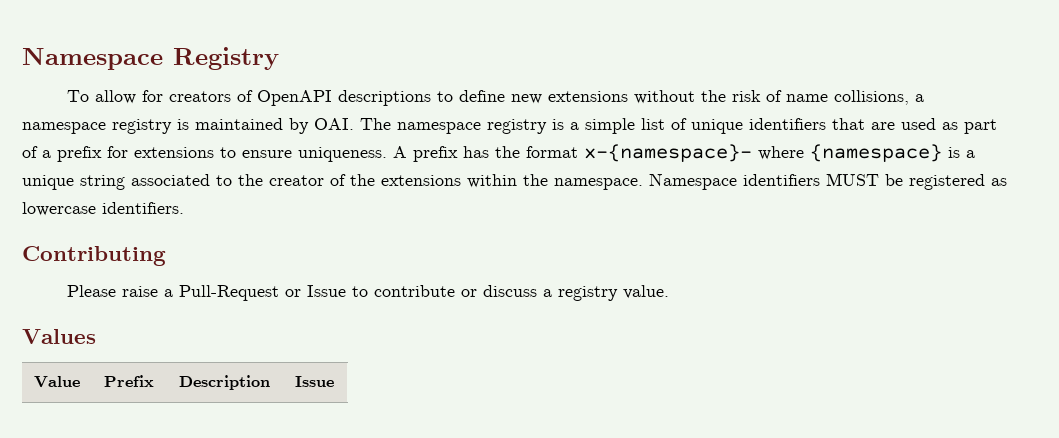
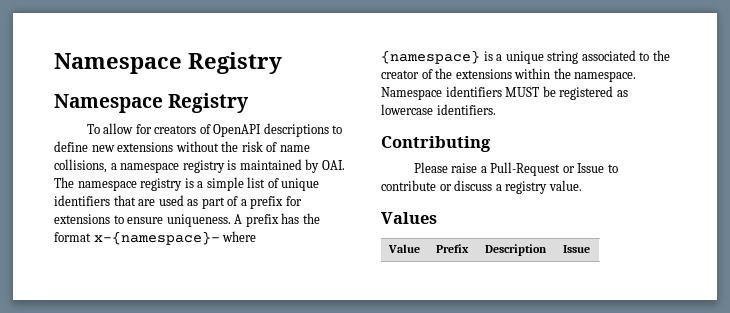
[22,47,279,70] Namespace Registry -> [54,52,282,74] [54,93,249,113] Namespace Registry // Namespace Registry

